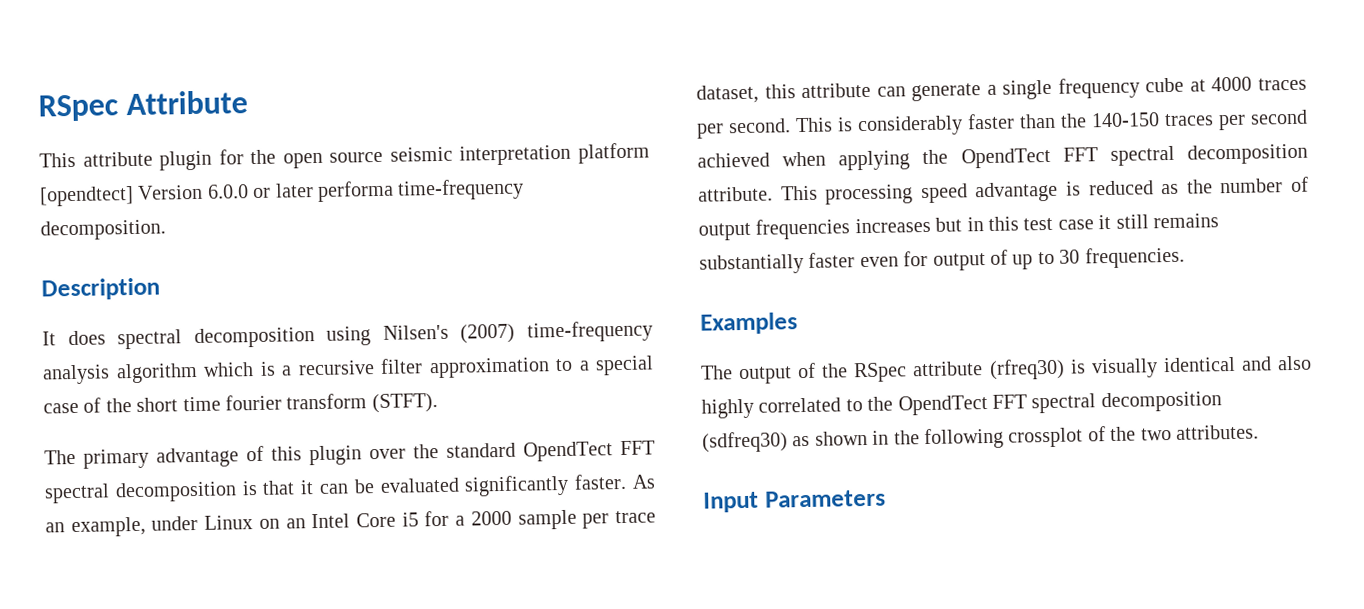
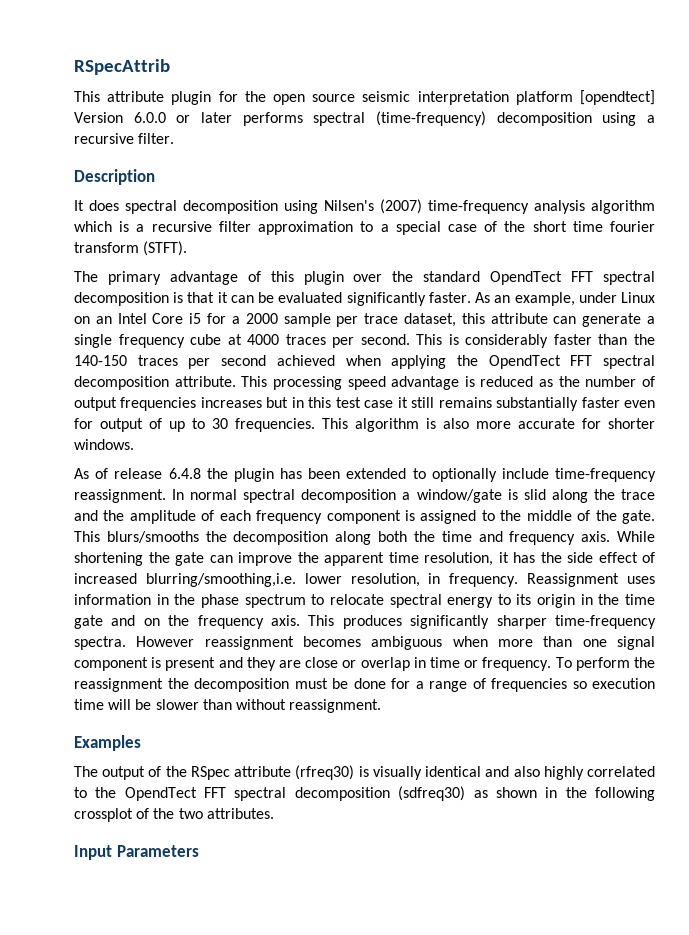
[38,90,248,122] RSpec Attribute -> [74,59,170,75] RSpecAttrib
[317,178,525,202] [40,219,166,241] performa time-frequency decomposition. -> [242,111,655,126] [74,133,175,144] performs spectral (time-frequency) decomposition using a recursive filter.
(1185, 257) none -> [322,418,655,432] [74,439,134,450] [74,468,656,482] [74,489,656,503] [74,510,656,524] [74,531,655,545] [74,552,655,566] [74,573,655,587] [74,594,655,608] [74,615,656,629] [74,636,655,650] [74,657,655,671] [74,678,655,692] [74,699,382,713] This algorithm is also more accurate for shorter windows. // As of release 6.4.8 the plugin has been extended to optionally include time-frequency reassignment. In normal spectral decomposition a window/gate is slid along the trace and the amplitude of each frequency component is assigned to the middle of the gate. This blurs/smooths the decomposition along both the time and frequency axis. While shortening the gate can improve the apparent time resolution, it has the side effect of increased blurring/smoothing,i.e. lower resolution, in frequency. Reassignment uses information in the phase spectrum to relocate spectral energy to its origin in the time gate and on the frequency axis. This produces significantly sharper time-frequency spectra. However reassignment becomes ambiguous when more than one signal component is present and they are close or overlap in time or frequency. To perform the reassignment the decomposition must be done for a range of frequencies so execution time will be slower than without reassignment.

